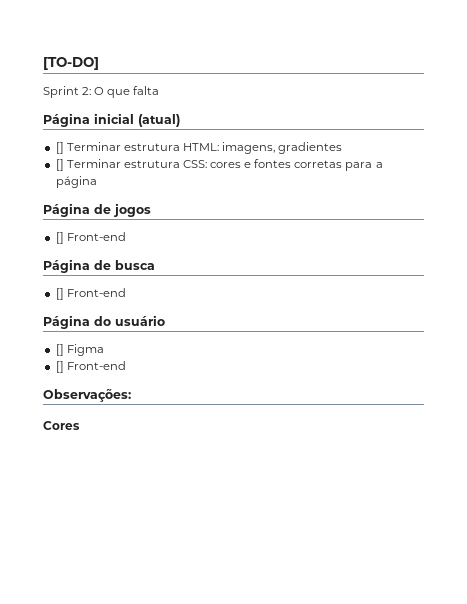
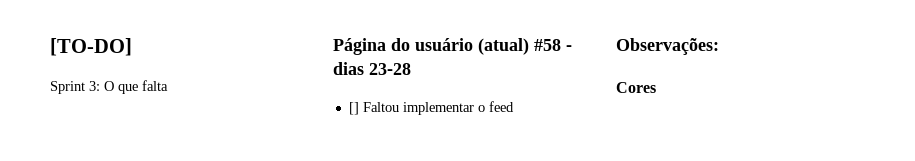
[82,87,92,95] 2: -> [89,81,100,91] 3:
[94,113,134,124] inicial -> [391,38,473,51] do usuário
[55,142,343,154] [55,159,383,171] [55,176,97,188] [43,203,151,217] [55,232,126,244] [43,259,155,273] [55,288,126,300] [43,315,165,329] [55,344,104,356] [55,361,126,373] // [] Terminar estrutura HTML: imagens, gradientes // [] Terminar estrutura CSS: cores e fontes corretas para a página // Página de jogos // [] Front-end // Página de busca // [] Front-end // Página do usuário // [] Figma // [] Front-end -> [534,39,572,51] [333,62,411,75] [348,101,514,115] #58 - dias 23-28 // [] Faltou implementar o feed

